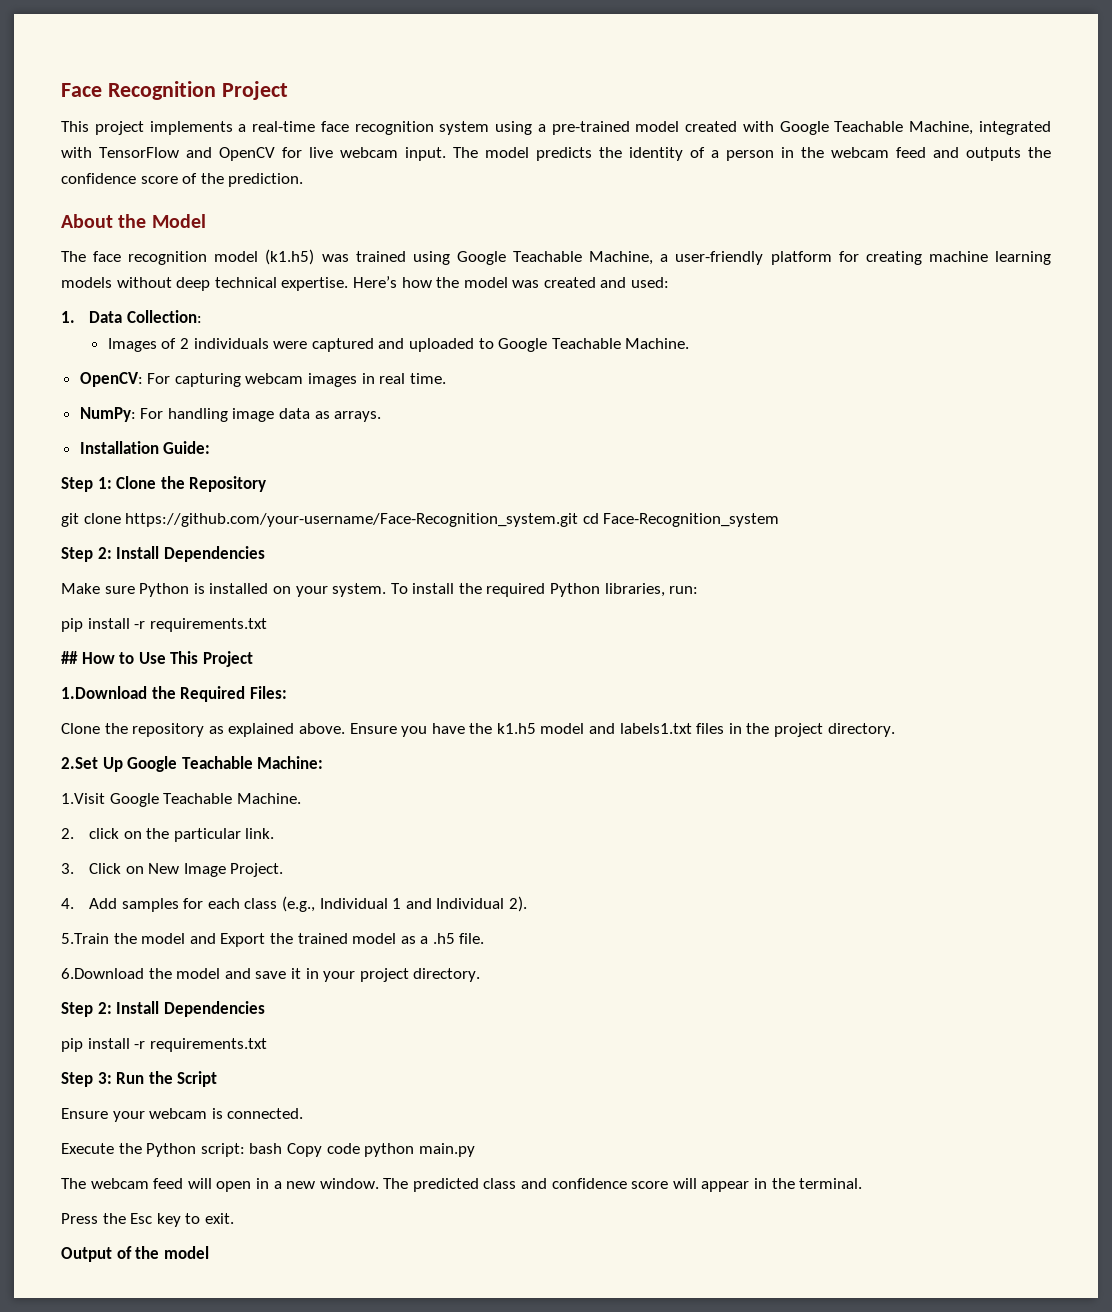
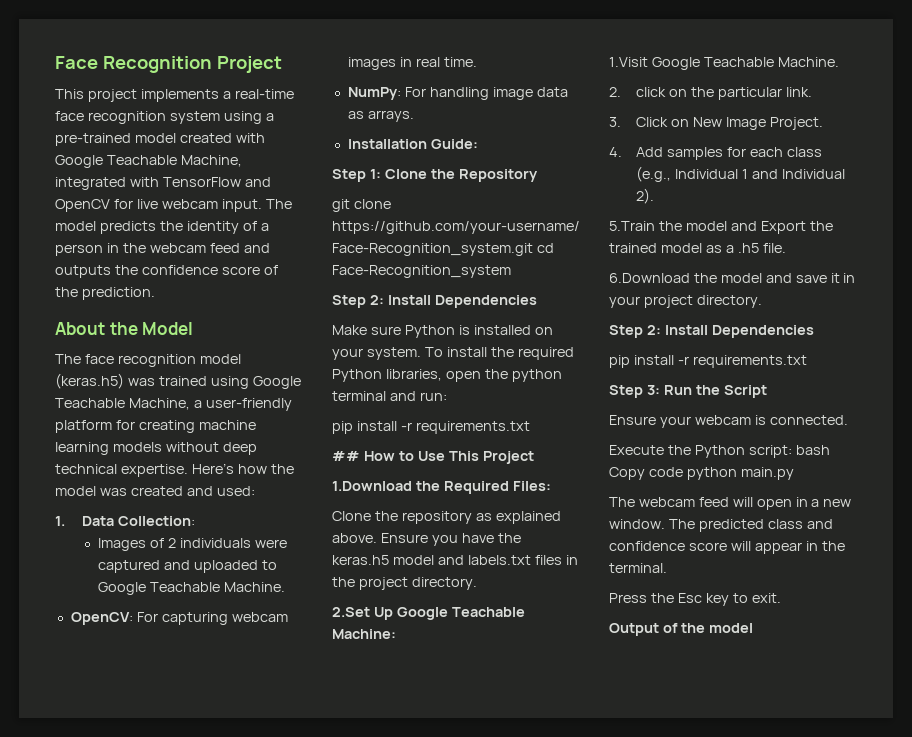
[265,249,315,265] (k1.h5) -> [55,373,124,389] (keras.h5)
(665, 590) none -> [445,369,562,382] [332,391,416,401] open the python terminal and
[496,723,692,734] k1.h5 model and labels1.txt -> [332,555,531,565] keras.h5 model and labels.txt

